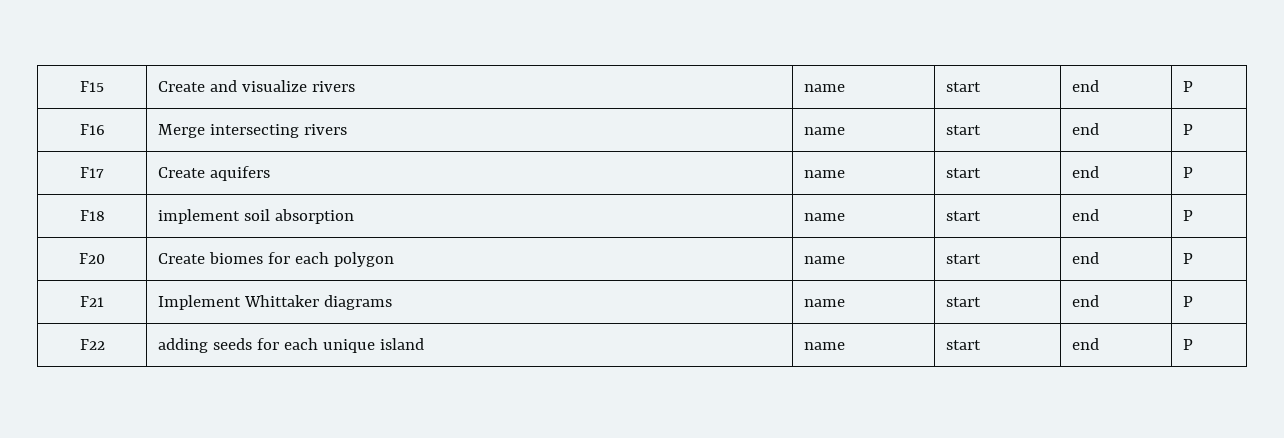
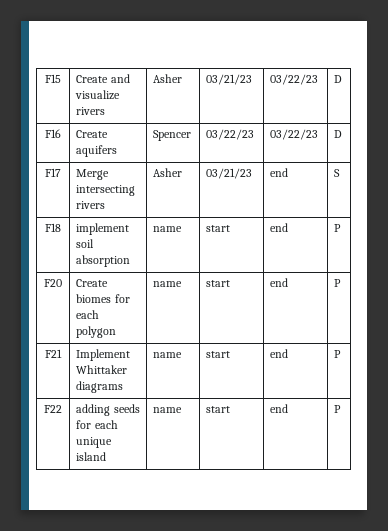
[803,84,845,92] [945,82,981,92] [1071,80,1099,92] [1182,81,1193,92] [79,124,105,135] name | start | end | P // F16 -> [153,74,183,83] [206,74,253,85] [270,74,319,85] [334,75,343,83] [45,129,61,138] [76,130,109,138] [76,145,118,157] [153,130,192,141] [206,129,255,140] [270,129,319,140] [334,130,343,138] [45,168,61,177] Asher | 03/21/23 | 03/22/23 | D // F16 | Create aquifers | Spencer | 03/22/23 | 03/22/23 | D // F17
[803,127,845,135] [945,125,981,135] [1071,123,1099,135] [1182,124,1193,135] [80,167,104,178] [157,166,270,181] [803,170,845,178] [945,168,981,178] [1071,166,1099,178] [1182,167,1193,178] name | start | end | P // F17 | Create aquifers | name | start | end | P -> [153,168,183,177] [206,168,253,179] [270,168,289,177] [334,169,341,177] Asher | 03/21/23 | end | S

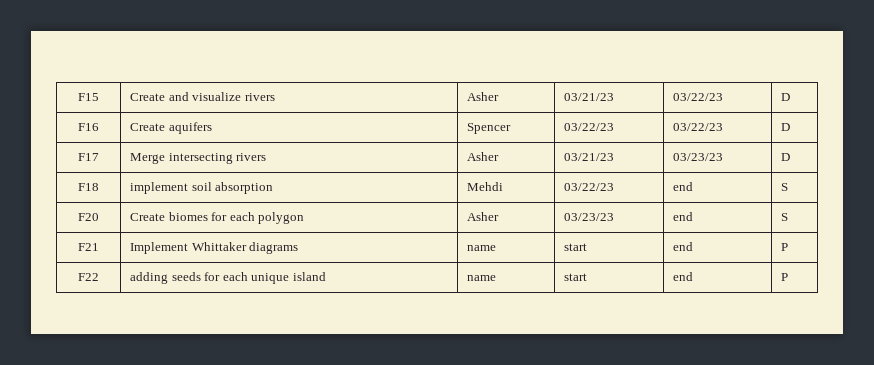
[270,168,289,177] [334,169,341,177] end | S -> [673,153,724,161] [781,153,791,161] 03/23/23 | D
[153,226,183,232] [206,225,231,232] [270,223,289,232] [334,224,342,232] name | start | end | P -> [467,182,504,191] [564,183,615,191] [673,182,694,191] [781,183,789,191] Mehdi | 03/22/23 | end | S
[153,281,183,287] [206,280,231,287] [270,278,289,287] [334,279,342,287] name | start | end | P -> [467,212,500,221] [564,213,615,221] [673,212,694,221] [781,213,789,221] Asher | 03/23/23 | end | S

